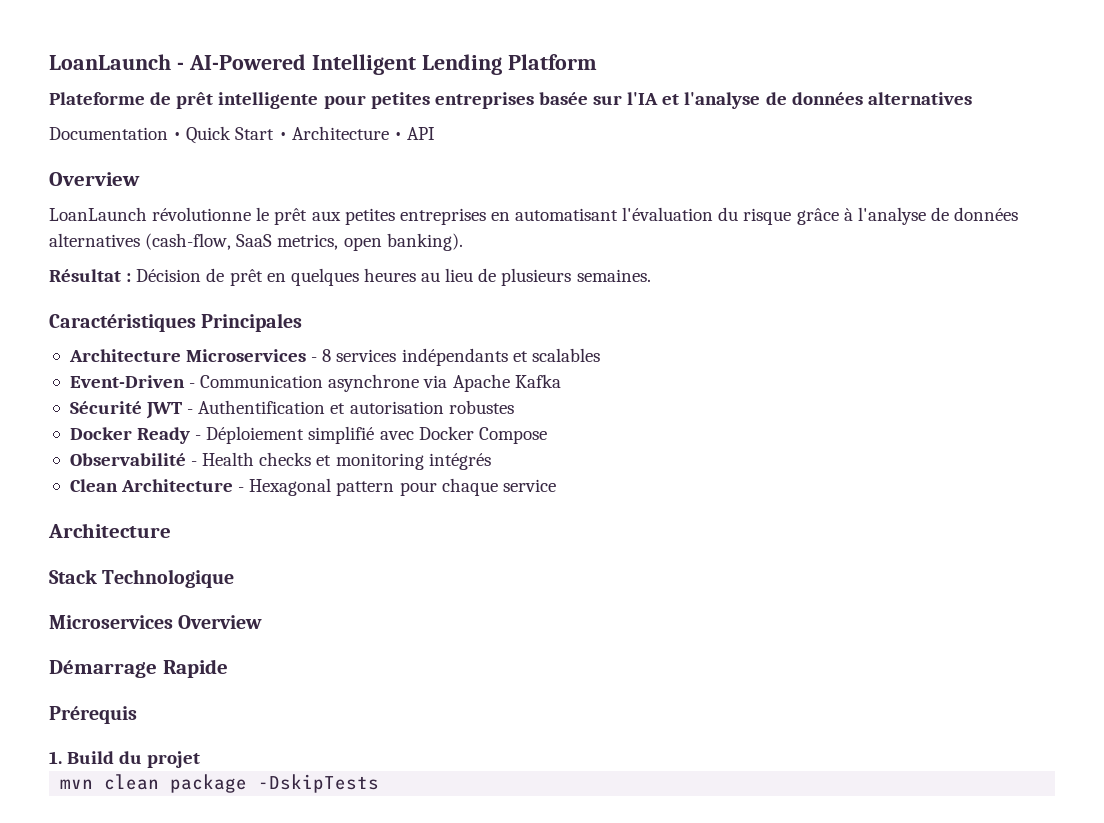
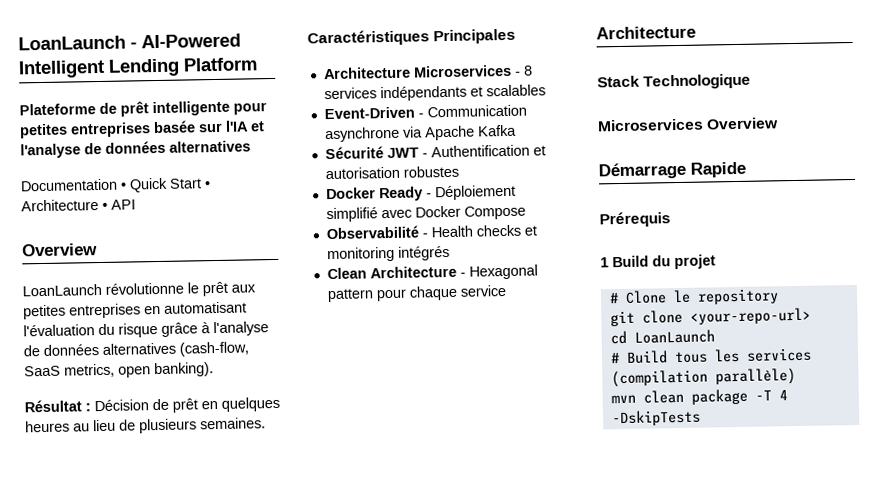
[49,751,62,764] 1. -> [600,257,609,268] 1
(201, 759) none -> [608,288,779,305] [609,307,811,327] [609,329,715,345] [609,347,812,364] [610,368,796,388] // # Clone le repository // git clone <your-repo-url> // cd LoanLaunch // # Build tous les services (compilation parallèle)
(248, 783) none -> [754,389,788,401] -T 4

